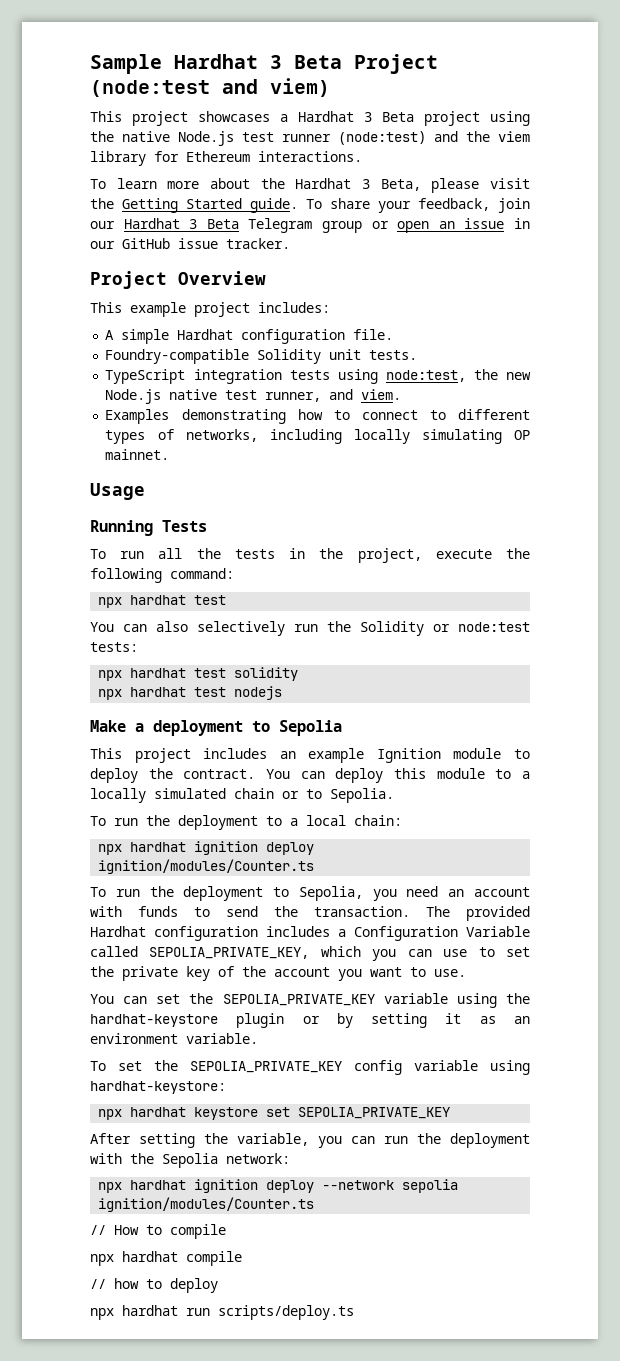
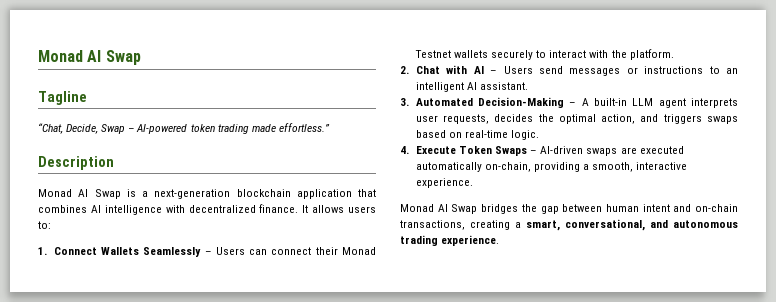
[90,54,438,74] [90,78,330,97] [90,111,530,126] [90,131,530,146] [90,151,362,166] [90,178,530,193] [90,198,530,213] [90,218,531,233] [90,238,290,249] [90,271,266,289] [90,302,330,317] [105,329,394,344] [105,349,418,364] [105,369,531,384] [105,389,402,404] [105,409,530,424] [105,429,530,444] [105,449,170,460] [90,483,145,500] [90,520,207,536] [90,548,530,563] [90,568,234,583] [98,595,227,608] [90,621,530,636] [90,642,138,652] [98,667,299,681] [98,686,283,700] [90,720,342,736] [90,748,530,763] [90,768,530,783] [90,788,394,803] [90,815,402,830] [98,841,315,855] [98,859,315,874] [90,886,530,901] [90,906,530,921] [90,926,530,941] [90,946,531,961] [90,966,466,981] [90,993,530,1008] [90,1013,530,1028] [90,1033,258,1044] [90,1060,530,1075] [90,1081,226,1094] [98,1107,451,1120] [90,1133,530,1148] [90,1153,290,1168] [98,1179,459,1193] [98,1197,315,1212] [90,1224,226,1239] [90,1251,242,1266] [90,1278,218,1293] [90,1305,354,1320] Sample Hardhat 3 Beta Project (node:test and viem) // This project showcases a Hardhat 3 Beta project using the native Node.js test runner (node:test) and the viem library for Ethereum interactions. // To learn more about the Hardhat 3 Beta, please visit the Getting Started guide. To share your feedback, join our Hardhat 3 Beta Telegram group or open an issue in our GitHub issue tracker. // Project Overview // This example project includes: // A simple Hardhat configuration file. // Foundry-compatible Solidity unit tests. // TypeScript integration tests using node:test, the new Node.js native test runner, and viem. // Examples demonstrating how to connect to different types of networks, including locally simulating OP mainnet. // Usage // Running Tests // To run all the tests in the project, execute the following command: // npx hardhat test // You can also selectively run the Solidity or node:test tests: // npx hardhat test solidity // npx hardhat test nodejs // Make a deployment to Sepolia // This project includes an example Ignition module to deploy the contract. You can deploy this module to a locally simulated chain or to Sepolia. // To run the deployment to a local chain: // npx hardhat ignition deploy ignition/modules/Counter.ts // To run the deployment to Sepolia, you need an account with funds to send the transaction. The provided Hardhat configuration includes a Configuration Variable called SEPOLIA_PRIVATE_KEY, which you can use to set the private key of the account you want to use. // You can set the SEPOLIA_PRIVATE_KEY variable using the hardhat-keystore plugin or by setting it as an environment variable. // To set the SEPOLIA_PRIVATE_KEY config variable using hardhat-keystore: // npx hardhat keystore set SEPOLIA_PRIVATE_KEY // After setting the variable, you can run the deployment with the Sepolia network: // npx hardhat ignition deploy --network sepolia ignition/modules/Counter.ts // // How to compile // npx hardhat compile // // how to deploy // npx hardhat run scripts/deploy.ts -> [38,50,141,65] [38,91,87,105] [38,123,330,134] [38,156,114,170] [38,189,376,199] [38,204,376,215] [38,221,51,229] [38,247,376,257] [414,49,674,60] [400,65,738,76] [415,82,529,92] [400,97,738,108] [415,114,738,124] [415,130,540,140] [400,146,684,156] [415,162,688,172] [415,178,473,188] [400,204,738,214] [400,219,738,231] [400,235,500,246] Monad AI Swap // Tagline // “Chat, Decide, Swap – AI-powered token trading made effortless.” // Description // Monad AI Swap is a next-generation blockchain application that combines AI intelligence with decentralized finance. It allows users to: // 1. Connect Wallets Seamlessly – Users can connect their Monad Testnet wallets securely to interact with the platform. // 2. Chat with AI – Users send messages or instructions to an intelligent AI assistant. // 3. Automated Decision-Making – A built-in LLM agent interprets user requests, decides the optimal action, and triggers swaps based on real-time logic. // 4. Execute Token Swaps – AI-driven swaps are executed automatically on-chain, providing a smooth, interactive experience. // Monad AI Swap bridges the gap between human intent and on-chain transactions, creating a smart, conversational, and autonomous trading experience.

